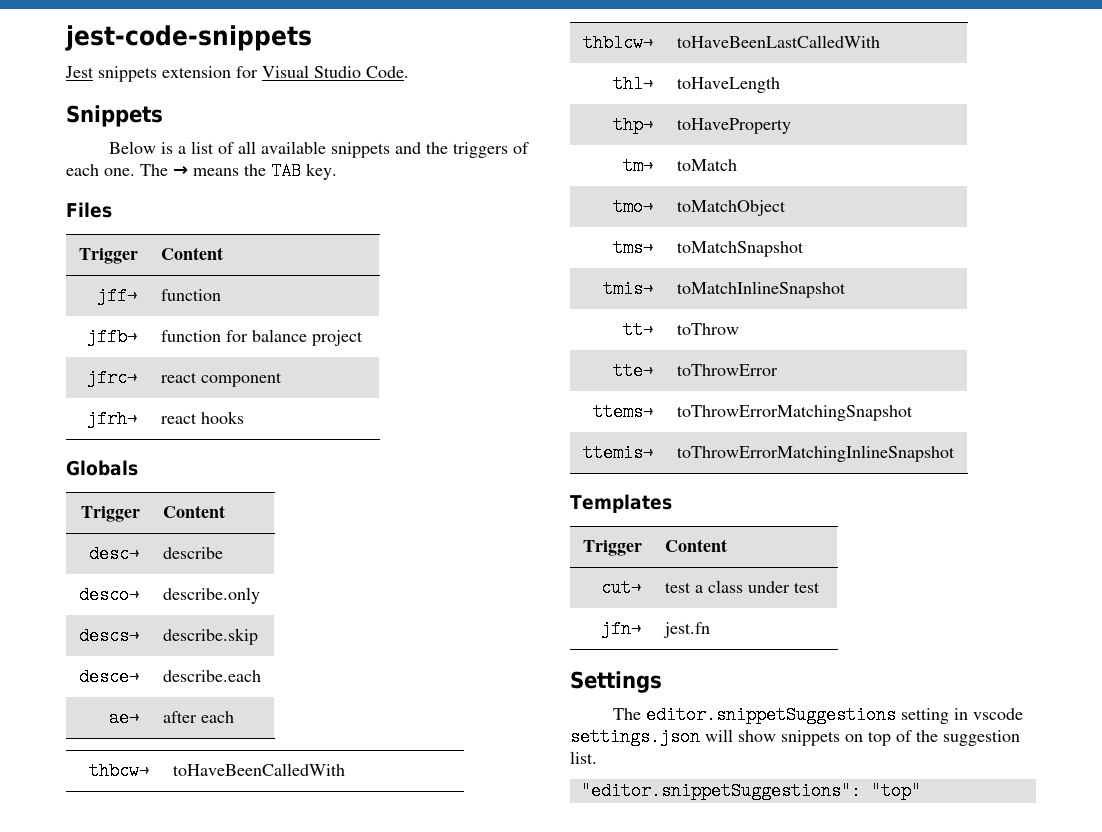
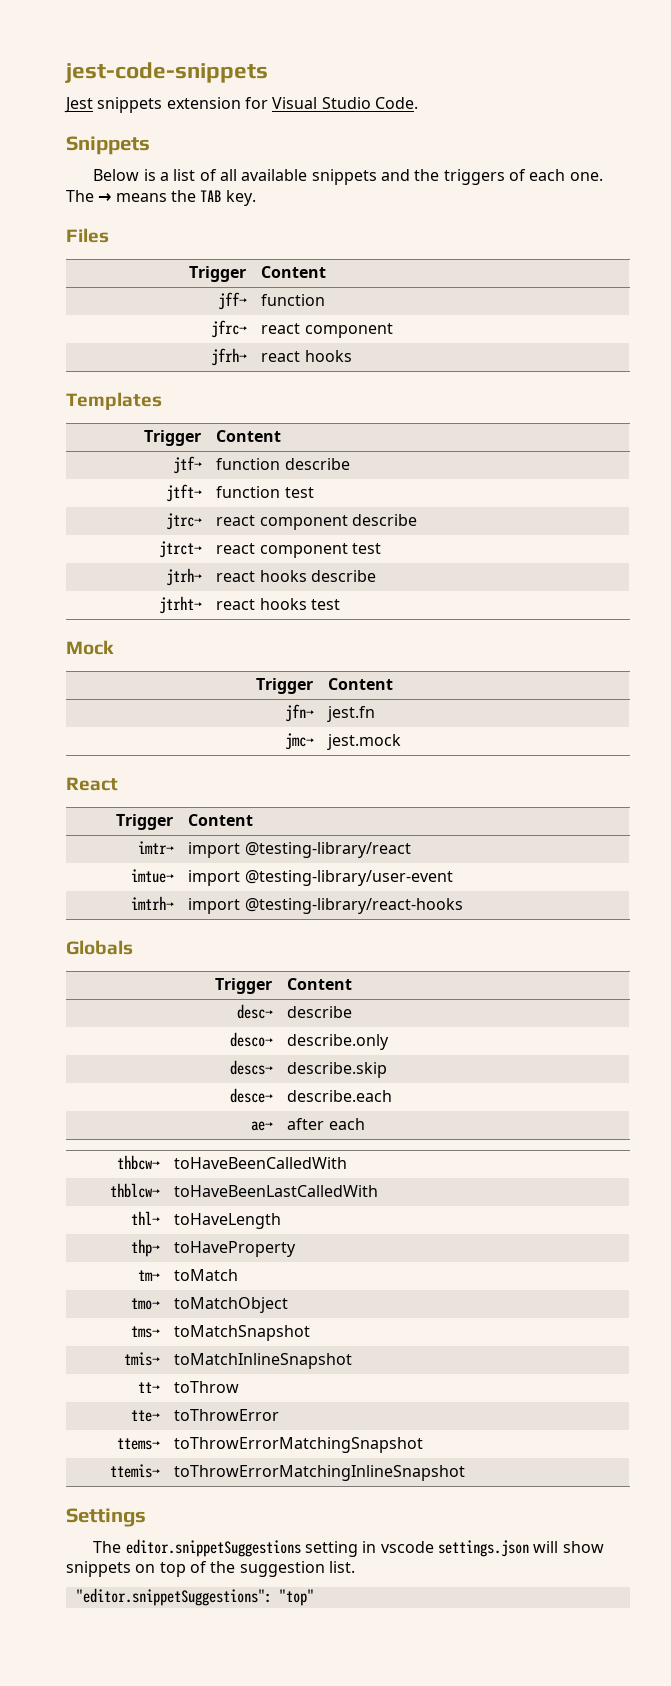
[87,328,139,346] [160,329,363,346] // jffb→ | function for balance project -> (326, 300) none
(244, 417) none -> [66,392,162,410] [143,430,201,446] [216,430,282,442] [172,456,202,474] [216,458,350,470] [165,484,202,502] [216,486,314,498] [165,513,202,530] [216,514,418,530] [158,541,202,558] [216,543,382,558] [165,568,202,586] [216,570,377,582] [158,596,202,614] [216,598,341,610] [66,640,114,655] [255,678,313,694] [328,678,394,690] [284,704,314,722] [327,706,376,722] [284,733,314,750] [327,734,402,750] [66,777,118,791] [115,814,173,830] [188,814,254,826] [137,841,174,854] [188,842,411,858] [130,869,174,883] [188,870,453,886] [130,896,174,910] [188,898,463,914] // Templates // Trigger | Content // jtf→ | function describe // jtft→ | function test // jtrc→ | react component describe // jtrct→ | react component test // jtrh→ | react hooks describe // jtrht→ | react hooks test // Mock // Trigger | Content // jfn→ | jest.fn // jmc→ | jest.mock // React // Trigger | Content // imtr→ | import @testing-library/react // imtue→ | import @testing-library/user-event // imtrh→ | import @testing-library/react-hooks
[570,494,672,513] [583,540,643,556] [664,539,727,552] [601,579,643,597] [664,580,820,593] [601,620,643,638] [662,622,710,638] // Templates // Trigger | Content // cut→ | test a class under test // jfn→ | jest.fn -> (466, 1473) none

